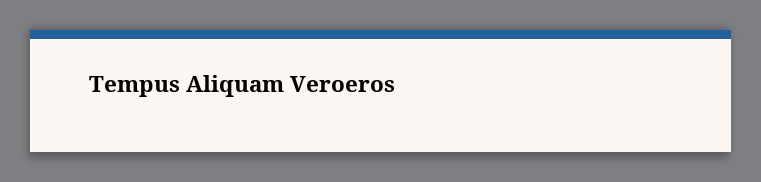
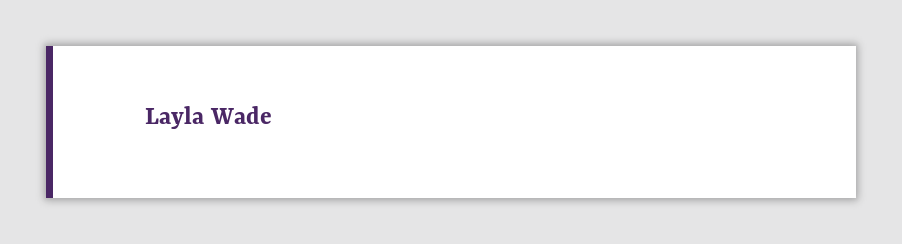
[89,75,396,97] Tempus Aliquam Veroeros -> [145,106,273,129] Layla Wade

